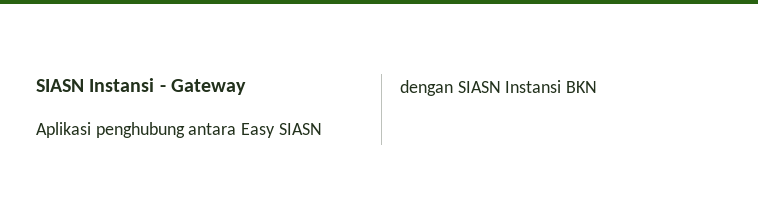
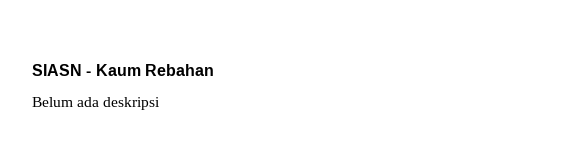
[36,78,246,95] [36,122,322,138] [400,80,598,96] SIASN Instansi - Gateway // Aplikasi penghubung antara Easy SIASN dengan SIASN Instansi BKN -> [32,64,214,76] [32,97,161,110] SIASN - Kaum Rebahan // Belum ada deskripsi

